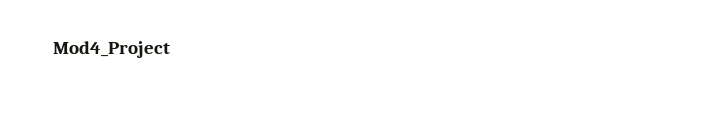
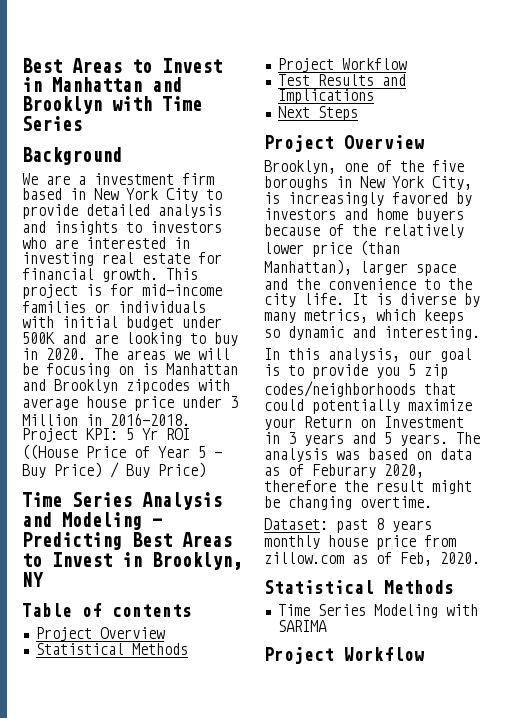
[53,41,170,58] Mod4_Project -> [22,58,222,73] [22,77,182,92] [22,96,202,114] [22,116,82,131] [22,147,122,165] [22,173,214,185] [22,188,222,202] [22,204,222,219] [22,221,222,235] [22,237,190,249] [22,252,222,266] [22,268,198,282] [22,284,222,299] [22,301,206,313] [22,316,222,330] [22,332,238,346] [22,348,230,360] [22,363,238,377] [22,379,230,394] [22,396,238,411] [22,413,190,426] [22,428,190,442] [22,444,222,460] [22,462,206,478] [22,492,222,510] [22,512,162,530] [22,532,232,550] [22,552,242,570] [22,572,44,587] [22,603,192,617] [35,627,165,641] [35,643,188,655] [277,58,407,72] [277,74,406,86] [277,89,374,104] [277,106,358,121] [264,135,424,152] [264,160,464,174] [264,176,472,190] [264,192,472,206] [264,208,464,222] [264,224,464,238] [264,240,400,257] [264,259,456,276] [264,278,472,290] [264,293,480,307] [264,309,464,324] [264,326,480,340] [264,348,472,362] [264,364,448,379] [264,381,456,397] [264,399,472,414] [264,416,464,430] [264,432,480,446] [264,448,472,462] [264,464,424,478] [264,480,472,494] [264,496,432,510] [264,518,432,533] [264,535,456,550] [264,552,480,566] [264,580,454,594] [277,604,478,618] [277,620,327,632] [264,647,424,664] Best Areas to Invest in Manhattan and Brooklyn with Time Series // Background // We are a investment firm based in New York City to provide detailed analysis and insights to investors who are interested in investing real estate for financial growth. This project is for mid-income families or individuals with initial budget under 500K and are looking to buy in 2020. The areas we will be focusing on is Manhattan and Brooklyn zipcodes with average house price under 3 Million in 2016-2018. Project KPI: 5 Yr ROI ((House Price of Year 5 - Buy Price) / Buy Price) // Time Series Analysis and Modeling - Predicting Best Areas to Invest in Brooklyn, NY // Table of contents // Project Overview // Statistical Methods // Project Workflow // Test Results and Implications // Next Steps // Project Overview // Brooklyn, one of the five boroughs in New York City, is increasingly favored by investors and home buyers because of the relatively lower price (than Manhattan), larger space and the convenience to the city life. It is diverse by many metrics, which keeps so dynamic and interesting. // In this analysis, our goal is to provide you 5 zip codes/neighborhoods that could potentially maximize your Return on Investment in 3 years and 5 years. The analysis was based on data as of Feburary 2020, therefore the result might be changing overtime. // Dataset: past 8 years monthly house price from zillow.com as of Feb, 2020. // Statistical Methods // Time Series Modeling with SARIMA // Project Workflow

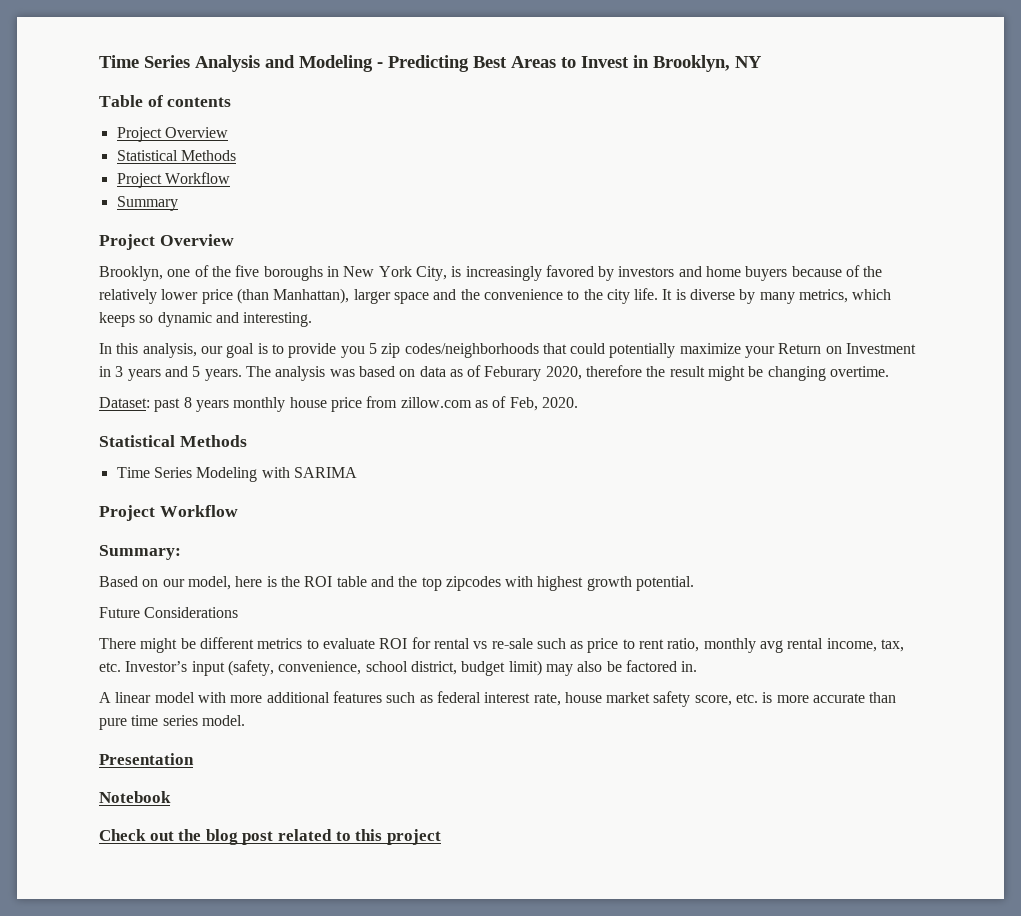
[22,58,222,73] [22,77,182,92] [22,96,202,114] [22,116,82,131] [22,147,122,165] [22,173,214,185] [22,188,222,202] [22,204,222,219] [22,221,222,235] [22,237,190,249] [22,252,222,266] [22,268,198,282] [22,284,222,299] [22,301,206,313] [22,316,222,330] [22,332,238,346] [22,348,230,360] [22,363,238,377] [22,379,230,394] [22,396,238,411] [22,413,190,426] [22,428,190,442] [22,444,222,460] [22,462,206,478] Best Areas to Invest in Manhattan and Brooklyn with Time Series // Background // We are a investment firm based in New York City to provide detailed analysis and insights to investors who are interested in investing real estate for financial growth. This project is for mid-income families or individuals with initial budget under 500K and are looking to buy in 2020. The areas we will be focusing on is Manhattan and Brooklyn zipcodes with average house price under 3 Million in 2016-2018. Project KPI: 5 Yr ROI ((House Price of Year 5 - Buy Price) / Buy Price) // -> (99, 61) none
[277,74,406,86] [277,89,374,104] [277,106,358,121] Test Results and Implications // Next Steps -> [116,196,178,211] Summary
(424, 654) none -> [99,545,181,560] [99,576,695,591] [99,607,239,618] [99,637,905,653] [99,660,698,676] [99,691,897,707] [99,715,245,730] [99,753,194,765] [99,791,171,803] [99,829,441,845] // Summary: // Based on our model, here is the ROI table and the top zipcodes with highest growth potential. // Future Considerations // There might be different metrics to evaluate ROI for rental vs re-sale such as price to rent ratio, monthly avg rental income, tax, etc. Investor’s input (safety, convenience, school district, budget limit) may also be factored in. // A linear model with more additional features such as federal interest rate, house market safety score, etc. is more accurate than pure time series model. // Presentation // Notebook // Check out the blog post related to this project

